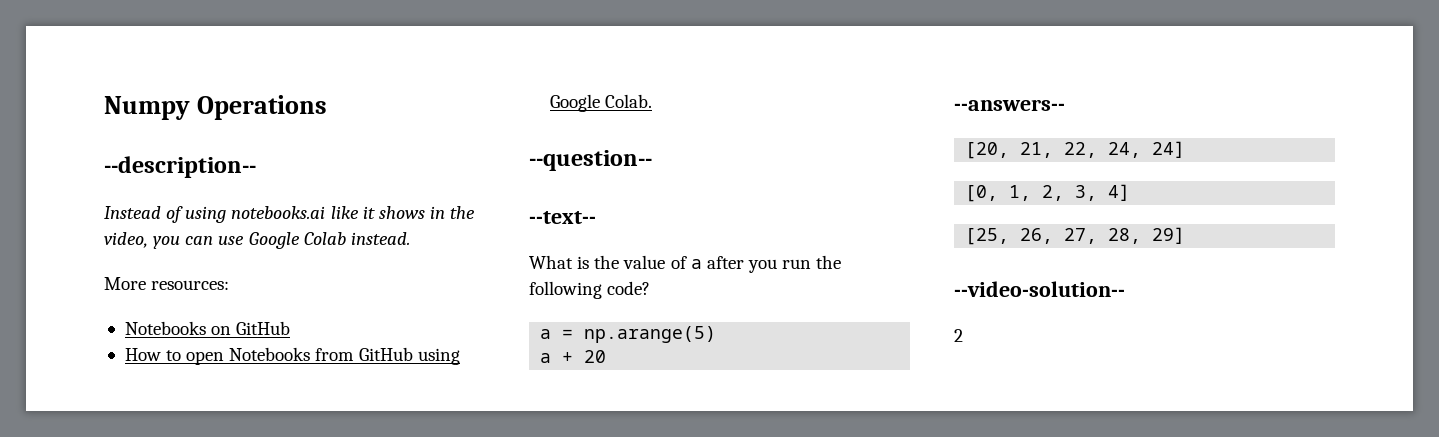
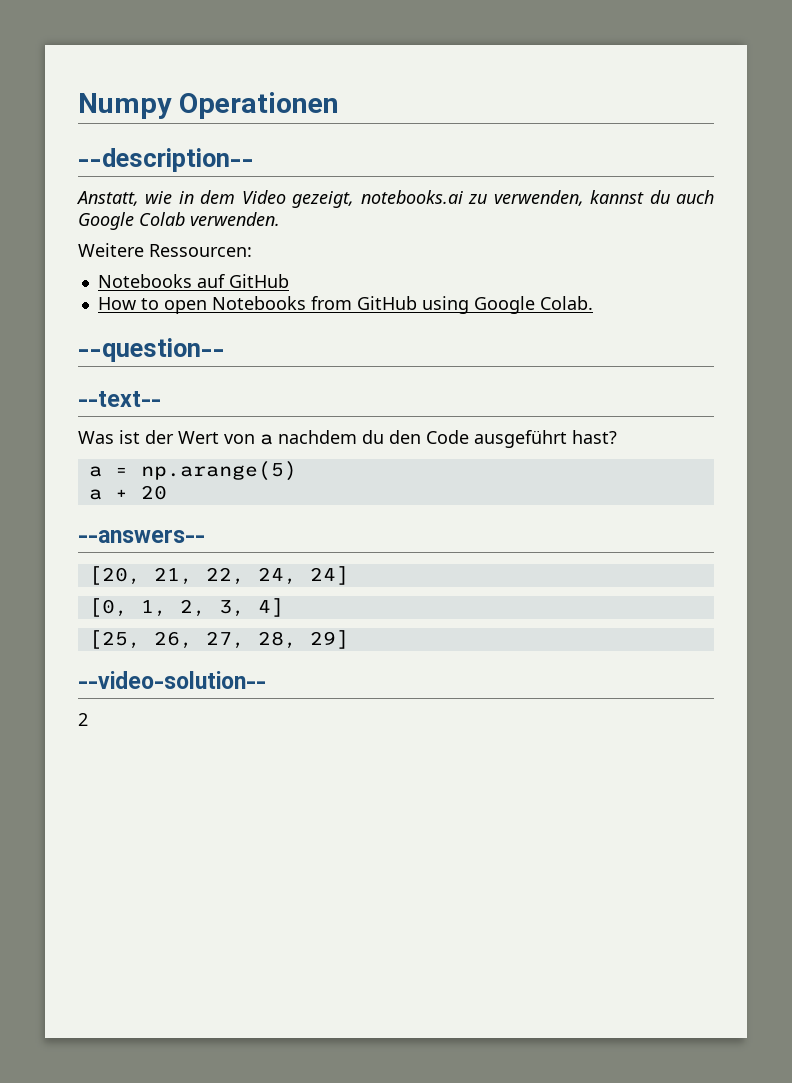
[197,95,328,120] Operations -> [178,92,339,119] Operationen
[104,206,476,223] [104,232,410,249] [104,277,230,290] [124,321,232,335] Instead of using notebooks.ai like it shows in the video, you can use Google Colab instead. // More resources: // Notebooks on -> [76,190,715,208] [78,212,280,230] [78,243,252,257] [97,274,225,288] Anstatt, wie in dem Video gezeigt, notebooks.ai zu verwenden, kannst du auch Google Colab verwenden. // Weitere Ressourcen: // Notebooks auf
[529,255,842,273] [529,281,651,299] What is the value of a after you run the following code? -> [78,430,617,448] Was ist der Wert von a nachdem du den Code ausgeführt hast?

